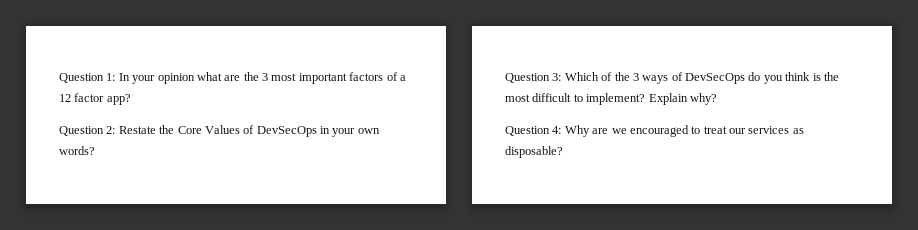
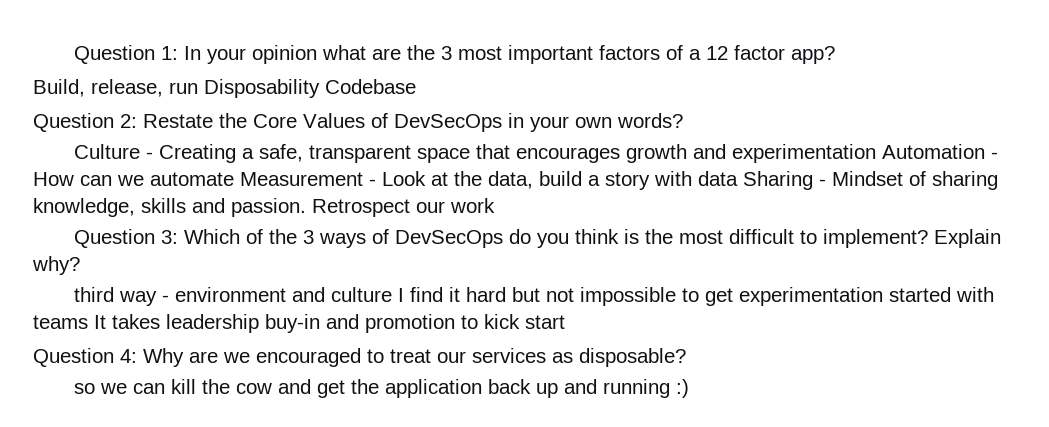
(131, 99) none -> [33,79,416,98] // Build, release, run Disposability Codebase
(95, 150) none -> [74,144,999,163] [33,171,998,190] [33,198,495,217] // Culture - Creating a safe, transparent space that encourages growth and experimentation Automation - How can we automate Measurement - Look at the data, build a story with data Sharing - Mindset of sharing knowledge, skills and passion. Retrospect our work
(717, 99) none -> [74,287,995,306] [33,314,565,333] // third way - environment and culture I find it hard but not impossible to get experimentation started with teams It takes leadership buy-in and promotion to kick start
(563, 152) none -> [74,379,690,398] // so we can kill the cow and get the application back up and running :)

